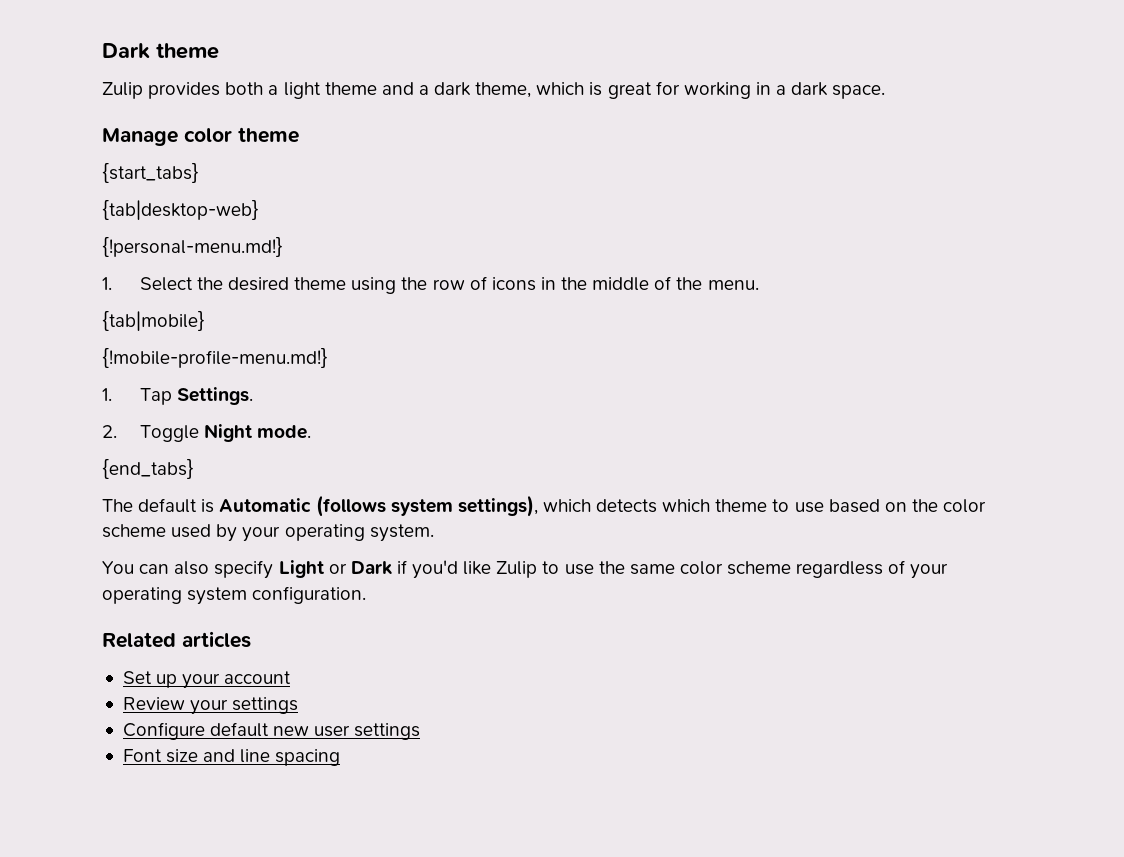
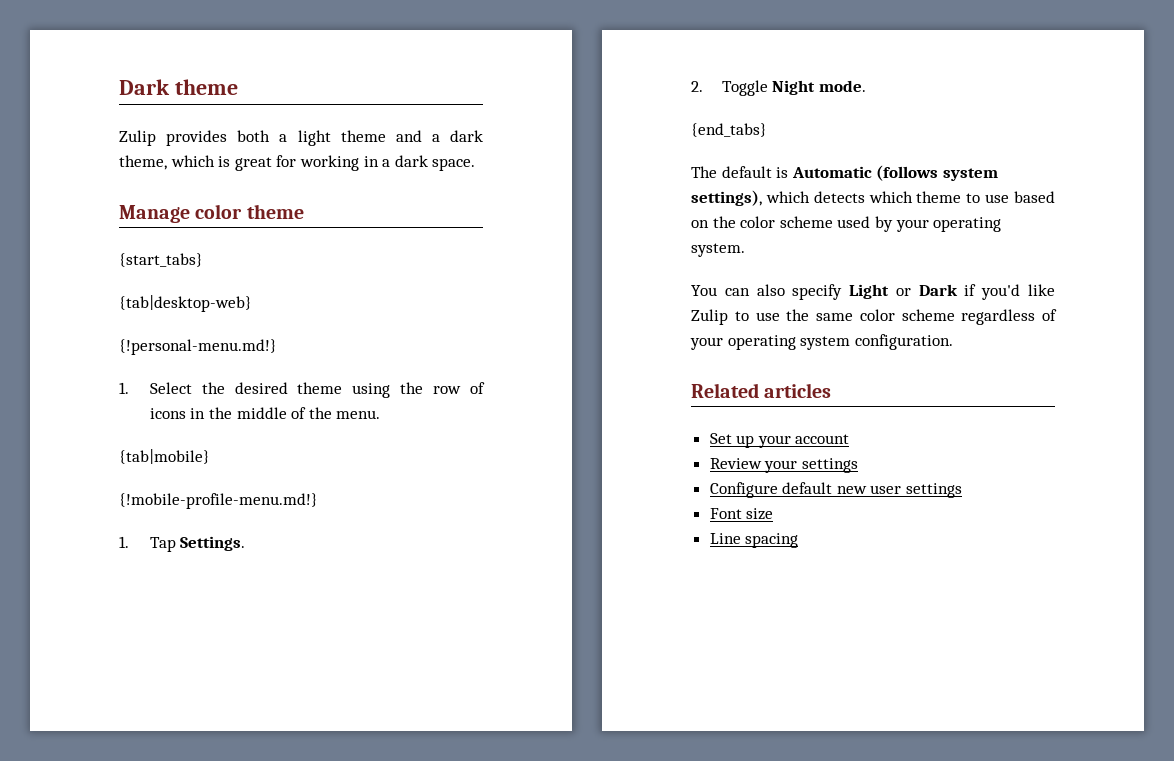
[203,749,271,763] and line -> [709,533,741,544] // Line

